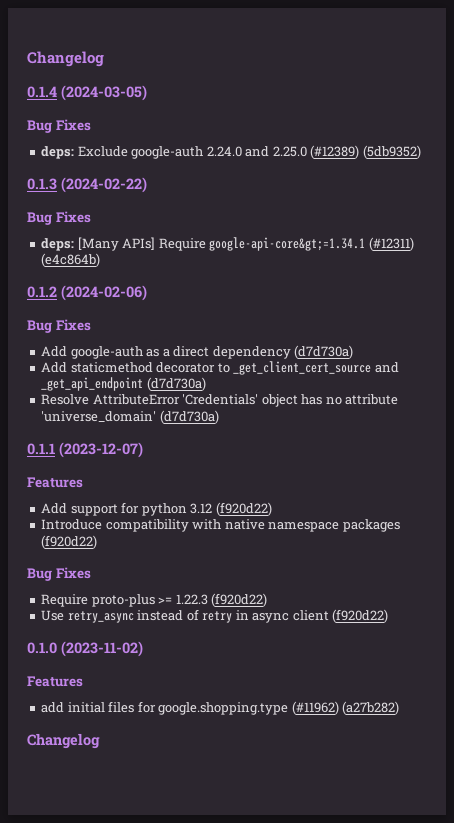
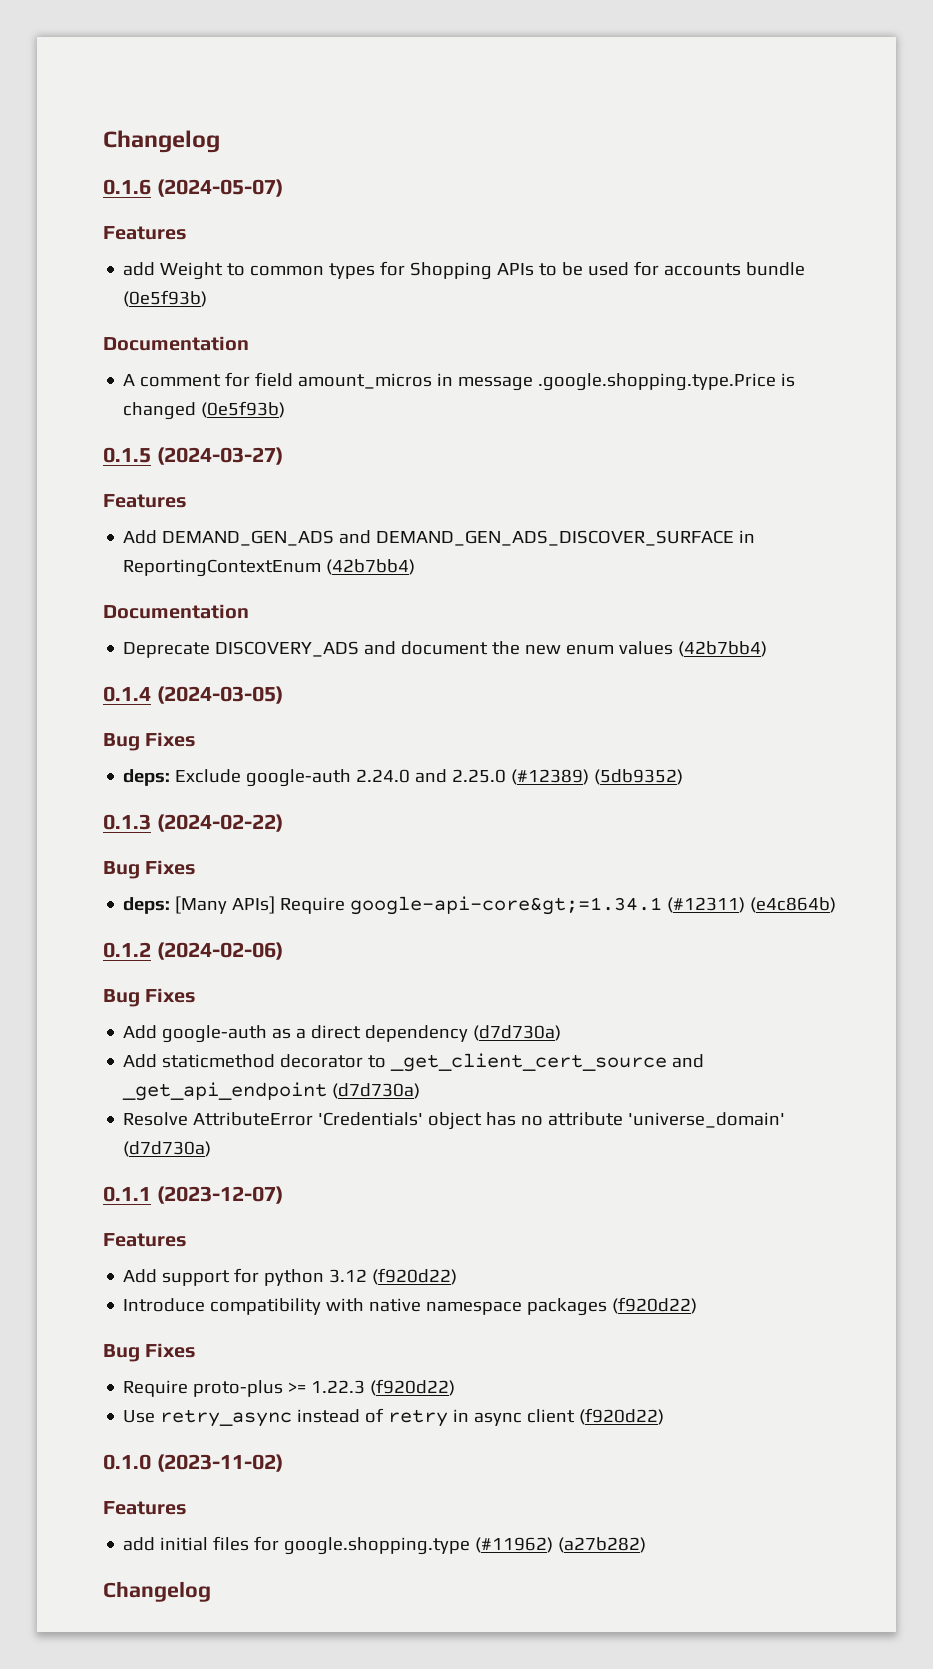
[27,51,104,67] Changelog -> [103,130,220,153] [103,179,283,197] [103,226,187,240] [123,261,806,280] [123,290,208,307] [103,336,249,351] [123,372,796,391] [123,401,286,420] [103,447,283,465] [103,494,187,508] [123,530,756,546] [123,559,416,577] [103,604,249,619] [123,641,768,658] Changelog // 0.1.6 (2024-05-07) // Features // add Weight to common types for Shopping APIs to be used for accounts bundle (0e5f93b) // Documentation // A comment for field amount_micros in message .google.shopping.type.Price is changed (0e5f93b) // 0.1.5 (2024-03-27) // Features // Add DEMAND_GEN_ADS and DEMAND_GEN_ADS_DISCOVER_SURFACE in ReportingContextEnum (42b7bb4) // Documentation // Deprecate DISCOVERY_ADS and document the new enum values (42b7bb4)

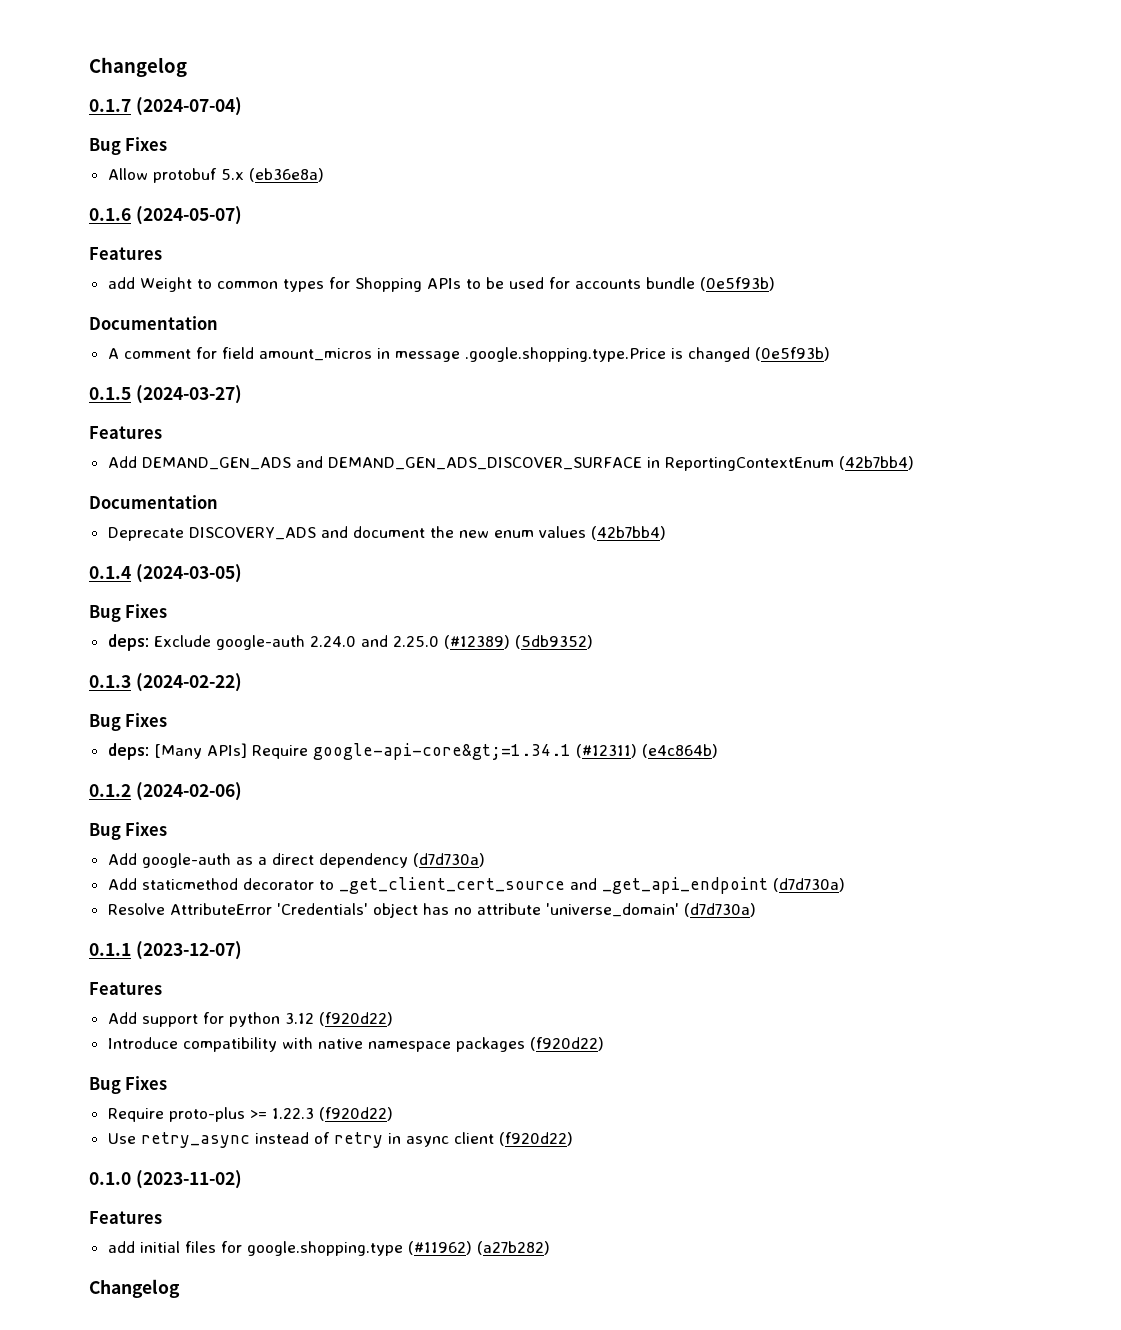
[103,130,220,153] Changelog -> [89,57,187,77] [89,97,242,116] [89,137,168,155] [107,168,324,183] Changelog // 0.1.7 (2024-07-04) // Bug Fixes // Allow protobuf 5.x (eb36e8a)

